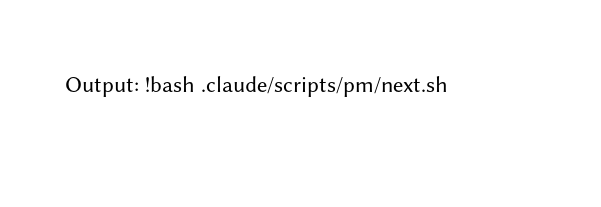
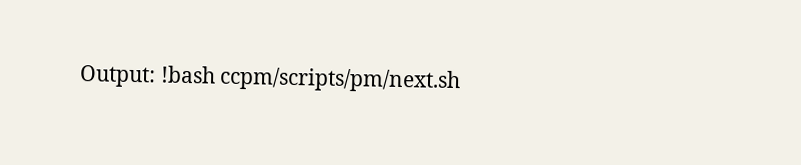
[201,76,449,97] .claude/scripts/pm/next.sh -> [219,66,462,94] ccpm/scripts/pm/next.sh

